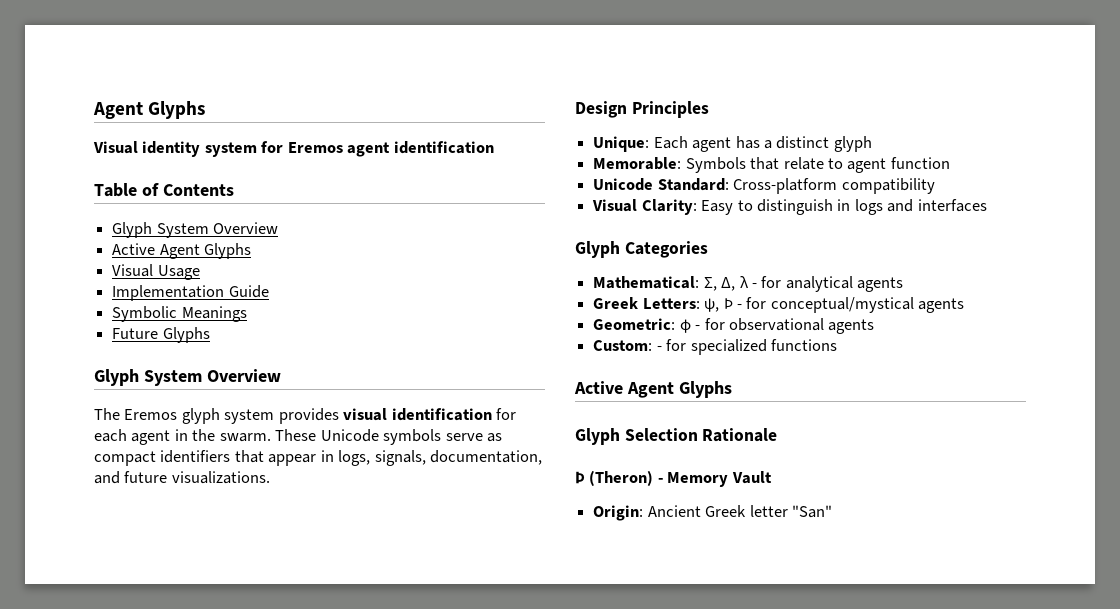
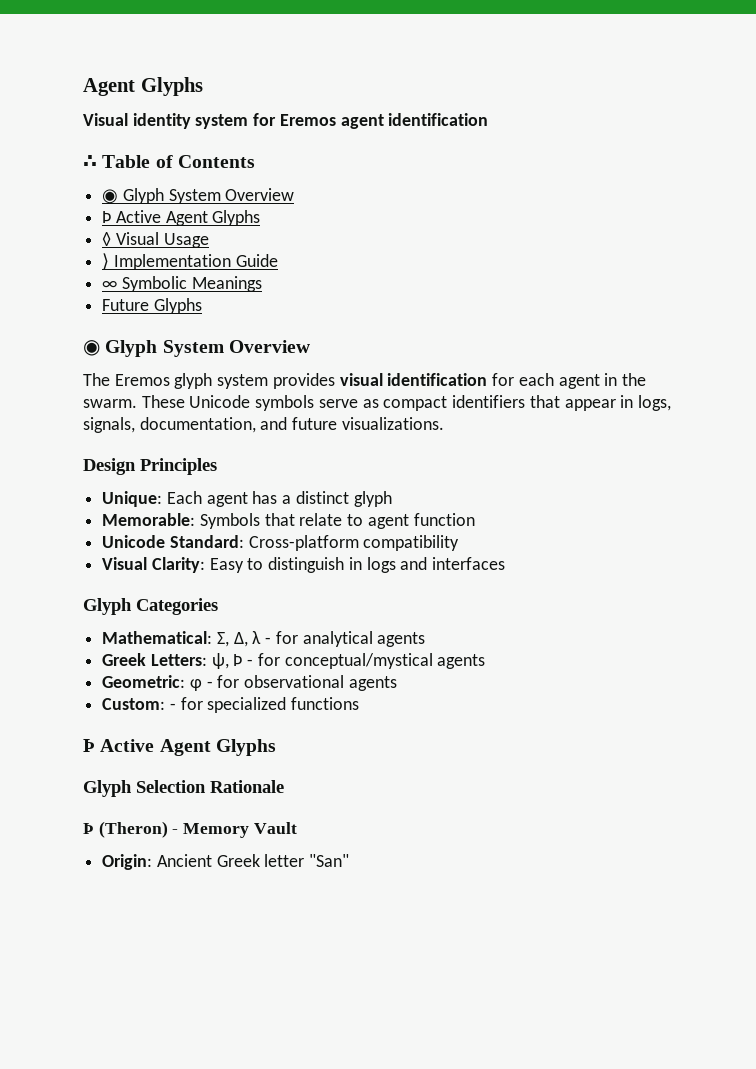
(494, 147) none -> [83,155,97,168] ∴
[112,222,279,238] [112,243,252,259] Glyph System Overview // Active Agent Glyphs // -> [102,188,295,204] [102,210,261,226] [102,232,112,246] ◉ Glyph System Overview // Ϸ Active Agent Glyphs // ◊
(200, 272) none -> [102,253,110,270] ⟩
(269, 291) none -> [102,280,118,289] ∞
(210, 335) none -> [83,340,100,356] ◉
(837, 345) none -> [83,739,95,752] Ϸ

